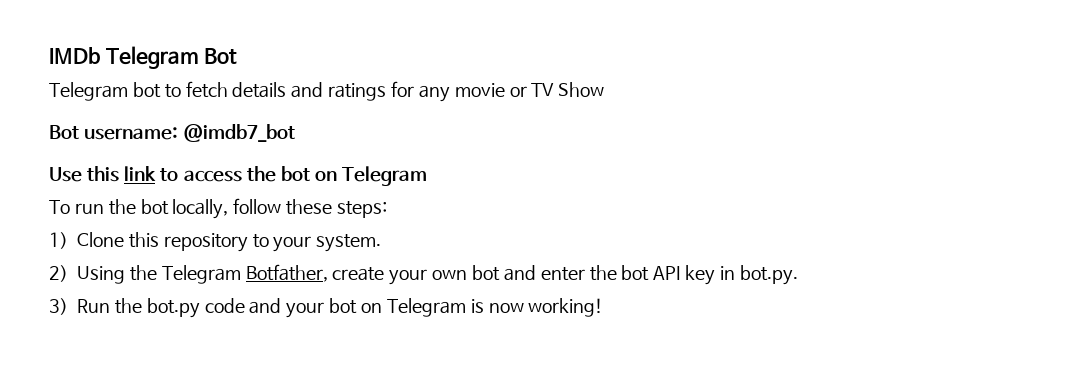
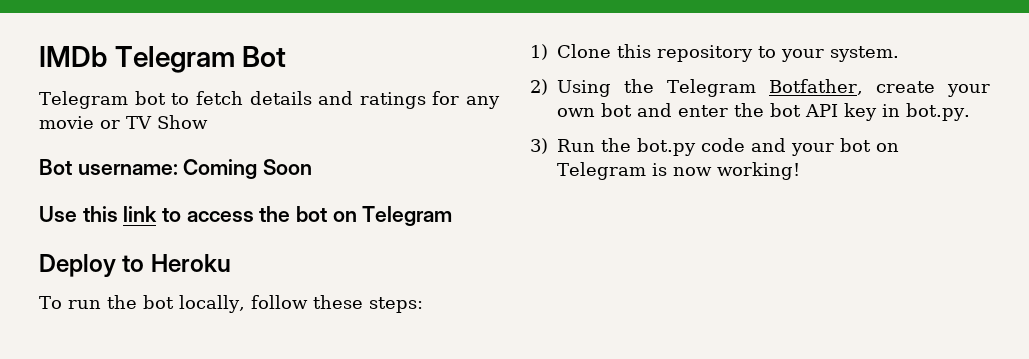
[183,124,296,142] @imdb7_bot -> [183,159,313,179] Coming Soon
(428, 176) none -> [39,254,231,277] // Deploy to Heroku

